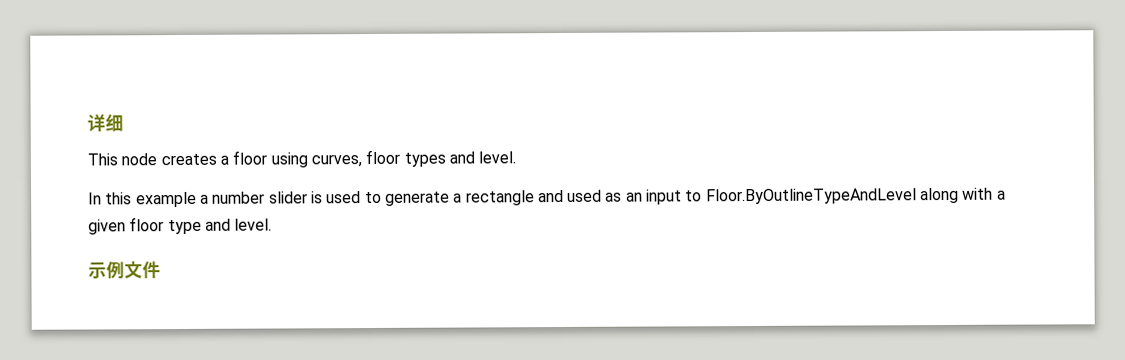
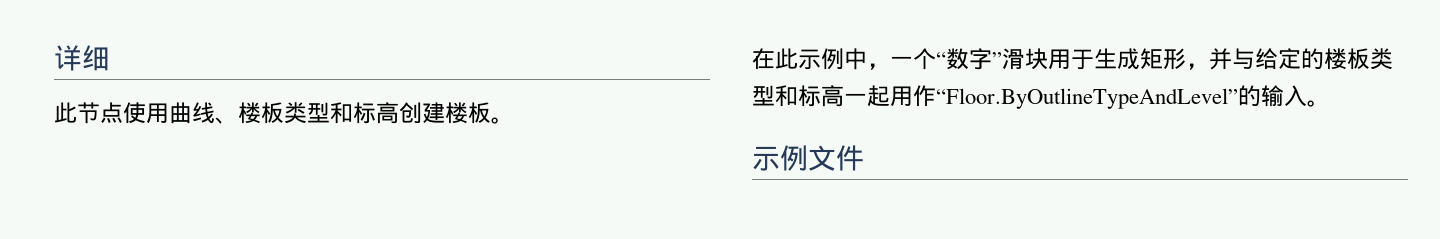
[87,149,517,168] [88,187,1006,208] [88,217,273,235] This node creates a floor using curves, floor types and level. // In this example a number slider is used to generate a rectangle and used as an input to Floor.ByOutlineTypeAndLevel along with a given floor type and level. -> [54,102,514,124] [752,48,1393,70] [752,85,1330,109] 此节点使用曲线、楼板类型和标高创建楼板。 // 在此示例中，一个“数字”滑块用于生成矩形，并与给定的楼板类型和标高一起用作“Floor.ByOutlineTypeAndLevel”的输入。

